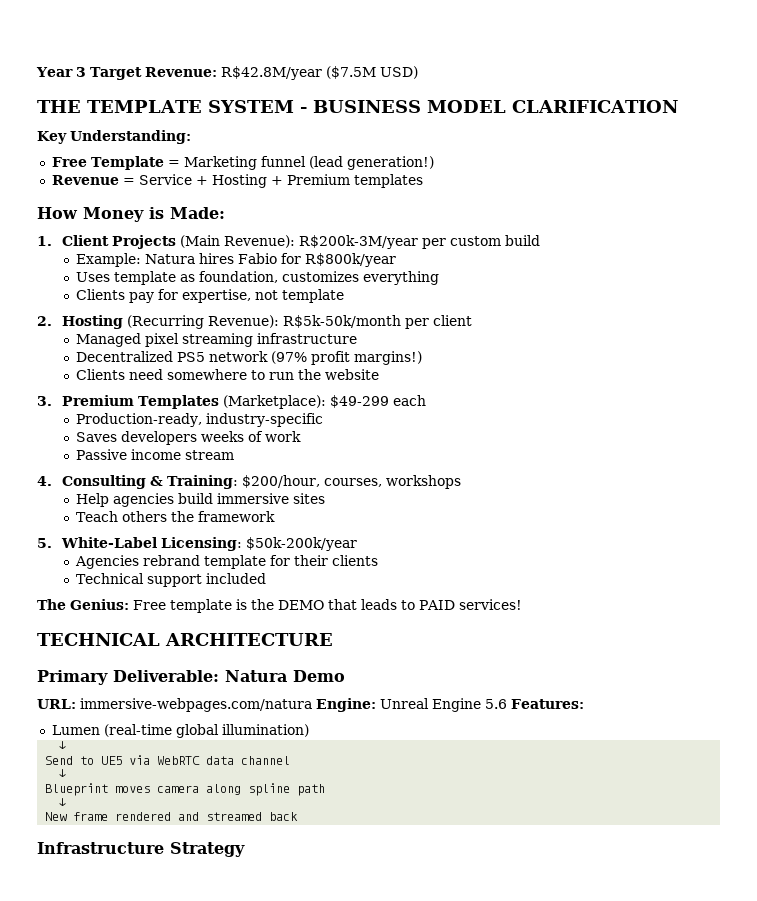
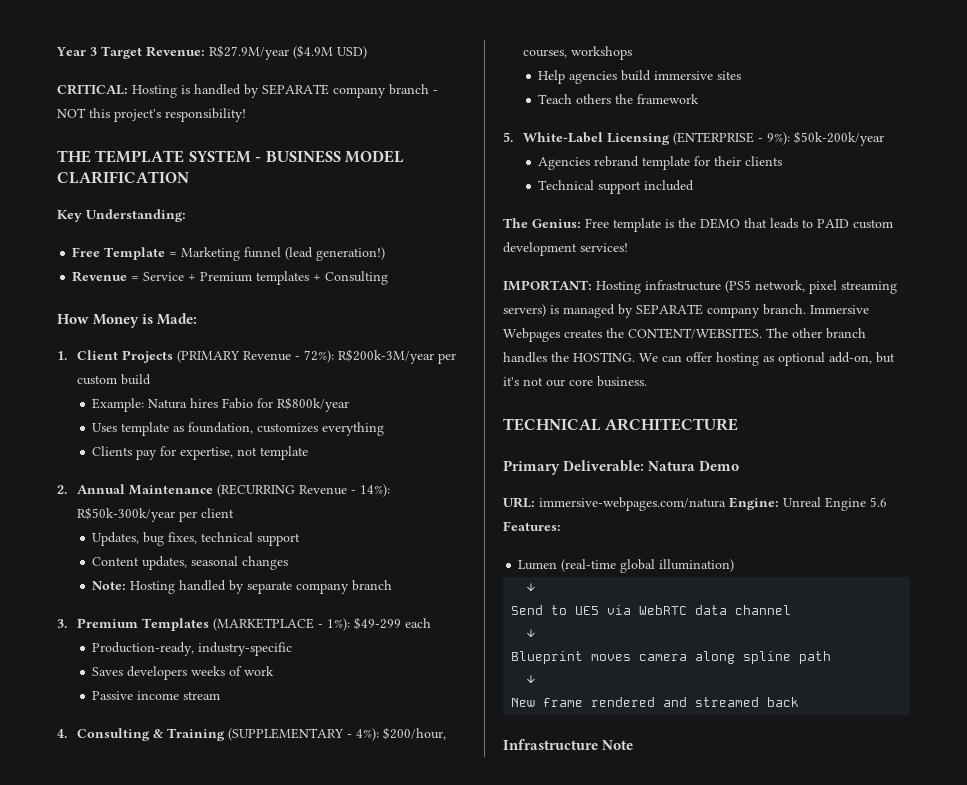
[220,66,376,80] R$42.8M/year ($7.5M -> [209,45,333,60] R$27.9M/year ($4.9M
(418, 72) none -> [57,84,438,98] [57,108,246,122] // CRITICAL: Hosting is handled by SEPARATE company branch - NOT this project's responsibility!
[211,174,283,188] Hosting + -> (197, 277) none
(423, 181) none -> [313,271,389,285] + Consulting
[179,235,295,248] (Main Revenue): -> [176,350,334,363] (PRIMARY Revenue - 72%):
[61,315,472,329] [76,333,358,347] [76,351,423,365] [76,369,380,380] Hosting (Recurring Revenue): R$5k-50k/month per client // Managed pixel streaming infrastructure // Decentralized PS5 network (97% profit margins!) // Clients need somewhere to run the website -> [76,484,390,497] [76,507,234,522] [92,532,301,546] [92,556,289,570] [92,580,393,594] Annual Maintenance (RECURRING Revenue - 14%): R$50k-300k/year per client // Updates, bug fixes, technical support // Content updates, seasonal changes // Note: Hosting handled by separate company branch
[222,395,326,409] (Marketplace): -> [212,618,350,631] (MARKETPLACE - 1%):
[166,475,238,489] Training: -> [166,728,379,741] Training (SUPPLEMENTARY - 4%):
[160,537,242,551] Licensing: -> [606,132,790,145] Licensing (ENTERPRISE - 9%):
(455, 605) none -> [853,219,893,229] [503,242,577,256] custom development
(522, 604) none -> [503,280,897,294] [503,304,869,318] [503,328,866,342] [503,352,895,366] [503,376,647,387] // IMPORTANT: Hosting infrastructure (PS5 network, pixel streaming servers) is managed by SEPARATE company branch. Immersive Webpages creates the CONTENT/WEBSITES. The other branch handles the HOSTING. We can offer hosting as optional add-on, but it's not our core business.
[170,842,245,857] Strategy -> [602,740,634,750] Note

